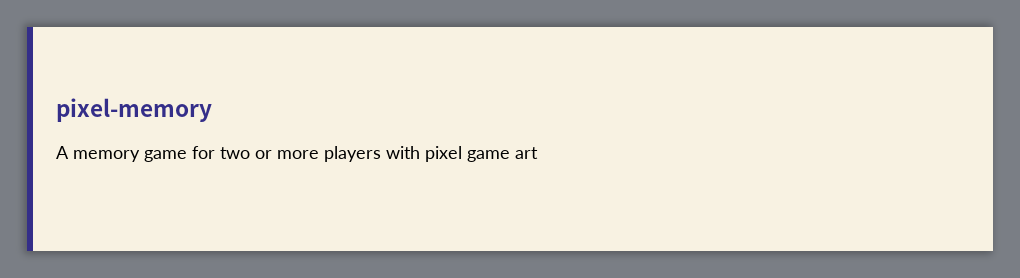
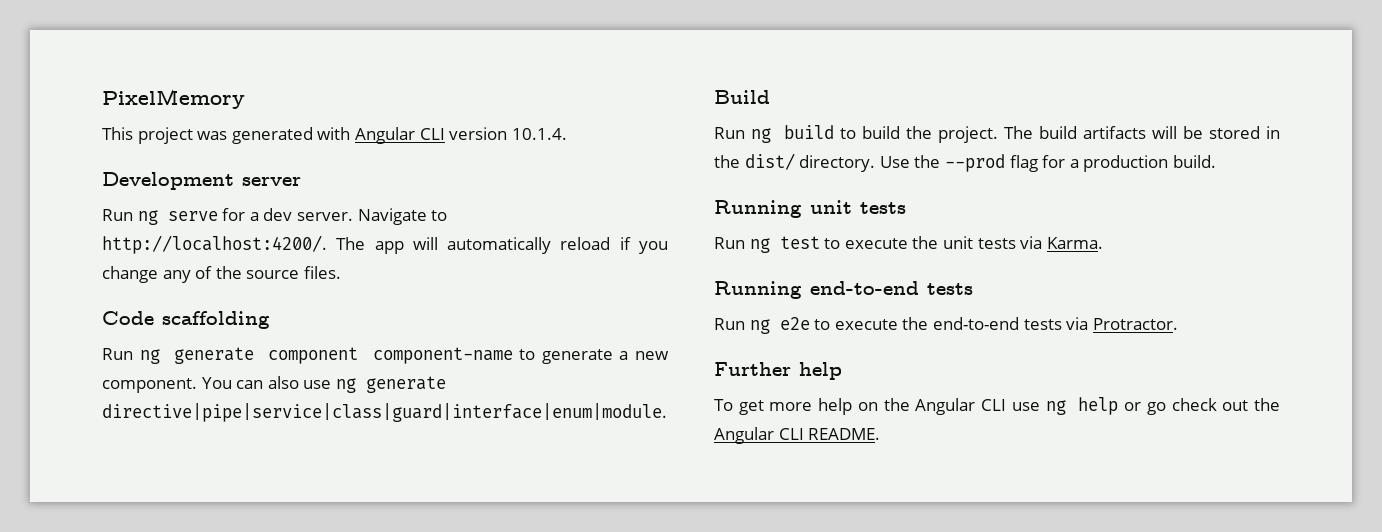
[56,98,212,122] [56,146,538,162] pixel-memory // A memory game for two or more players with pixel game art -> [102,89,245,109] [102,127,567,144] [102,172,301,190] [102,208,448,225] [102,235,668,254] [102,266,341,283] [102,311,270,329] [102,347,669,364] [102,376,446,393] [102,403,667,422] [714,90,770,104] [714,125,1280,143] [714,153,1216,172] [714,200,906,218] [714,236,1103,253] [714,281,973,299] [714,317,1178,334] [714,362,842,380] [714,397,1280,415] [714,427,881,444] PixelMemory // This project was generated with Angular CLI version 10.1.4. // Development server // Run ng serve for a dev server. Navigate to http://localhost:4200/. The app will automatically reload if you change any of the source files. // Code scaffolding // Run ng generate component component-name to generate a new component. You can also use ng generate directive|pipe|service|class|guard|interface|enum|module. // Build // Run ng build to build the project. The build artifacts will be stored in the dist/ directory. Use the --prod flag for a production build. // Running unit tests // Run ng test to execute the unit tests via Karma. // Running end-to-end tests // Run ng e2e to execute the end-to-end tests via Protractor. // Further help // To get more help on the Angular CLI use ng help or go check out the Angular CLI README.

